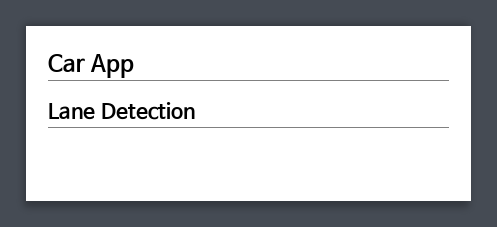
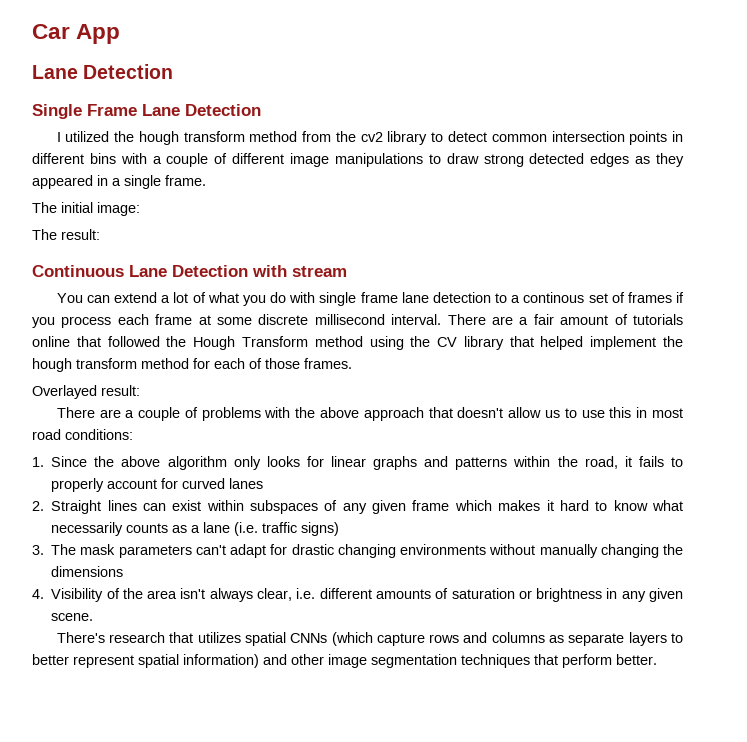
(195, 111) none -> [32,104,261,119] [56,131,683,145] [32,153,685,167] [32,175,206,189] [32,202,140,216] [32,229,100,240] [32,265,347,277] [56,292,684,306] [32,314,683,328] [32,336,683,350] [32,358,352,372] [32,385,140,399] [56,407,684,421] [32,429,133,440] [32,456,683,470] [51,478,264,492] [32,500,683,514] [51,522,340,536] [32,544,683,558] [51,566,124,577] [32,588,683,602] [51,613,94,621] [56,632,683,646] [32,654,657,668] // Single Frame Lane Detection // I utilized the hough transform method from the cv2 library to detect common intersection points in different bins with a couple of different image manipulations to draw strong detected edges as they appeared in a single frame. // The initial image: // The result: // Continuous Lane Detection with stream // You can extend a lot of what you do with single frame lane detection to a continous set of frames if you process each frame at some discrete millisecond interval. There are a fair amount of tutorials online that followed the Hough Transform method using the CV library that helped implement the hough transform method for each of those frames. // Overlayed result: // There are a couple of problems with the above approach that doesn't allow us to use this in most road conditions: // 1. Since the above algorithm only looks for linear graphs and patterns within the road, it fails to properly account for curved lanes // 2. Straight lines can exist within subspaces of any given frame which makes it hard to know what necessarily counts as a lane (i.e. traffic signs) // 3. The mask parameters can't adapt for drastic changing environments without manually changing the dimensions // 4. Visibility of the area isn't always clear, i.e. different amounts of saturation or brightness in any given scene. // There's research that utilizes spatial CNNs (which capture rows and columns as separate layers to better represent spatial information) and other image segmentation techniques that perform better.

